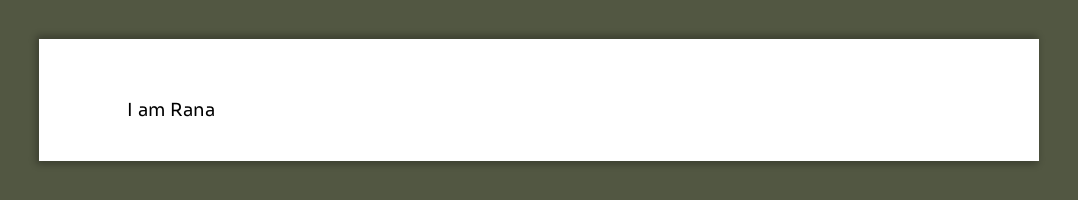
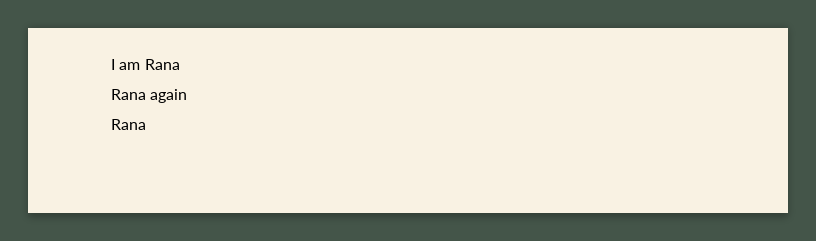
(215, 109) none -> [111,89,188,103] [111,119,146,130] // Rana again // Rana

